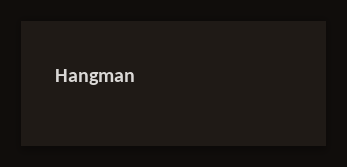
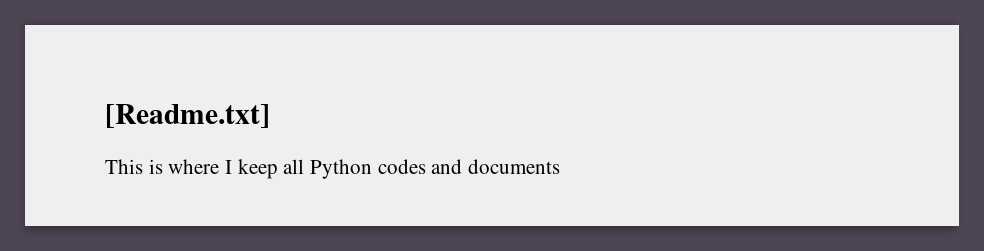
[55,69,135,85] Hangman -> [105,104,270,128] [105,159,561,179] [Readme.txt] // This is where I keep all Python codes and documents

